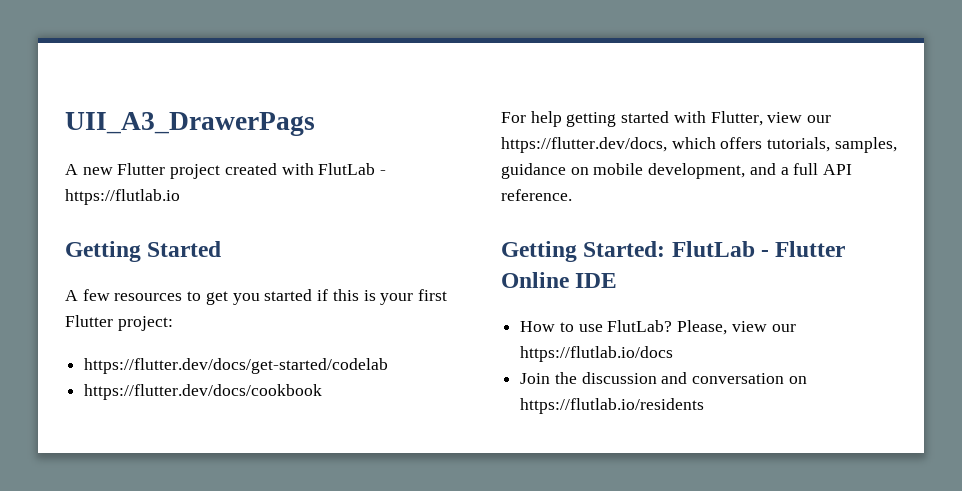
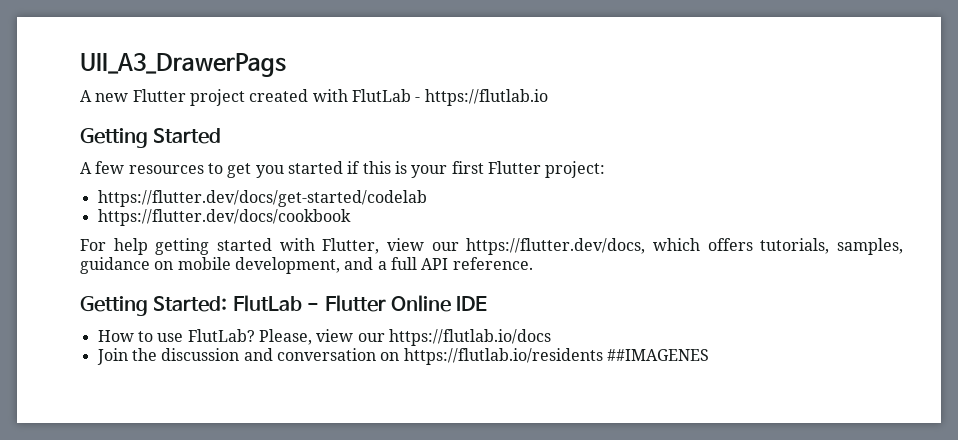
(705, 406) none -> [606,349,709,361] ##IMAGENES

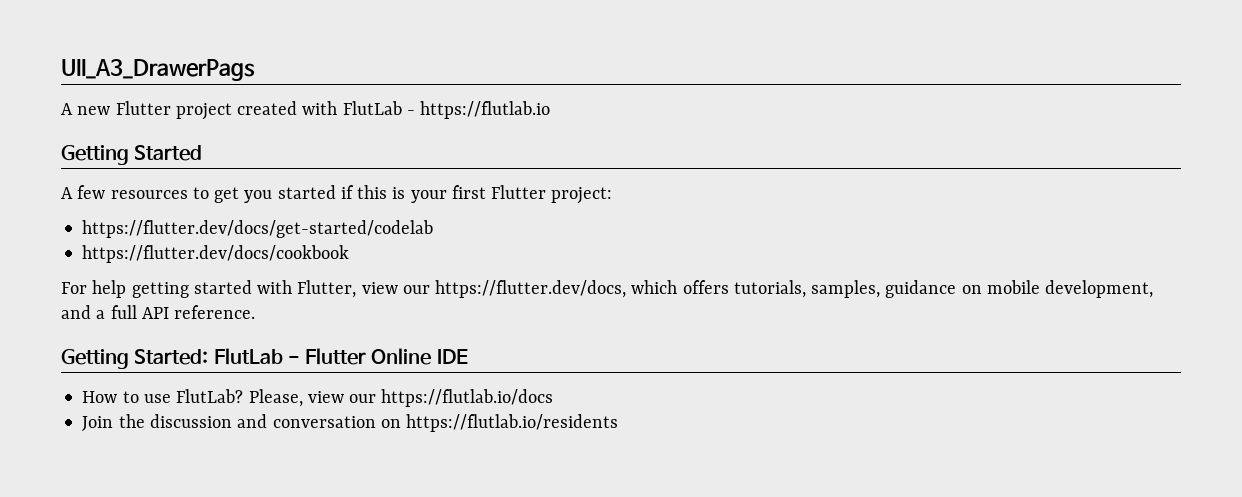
[606,349,709,361] ##IMAGENES -> (619, 423) none

